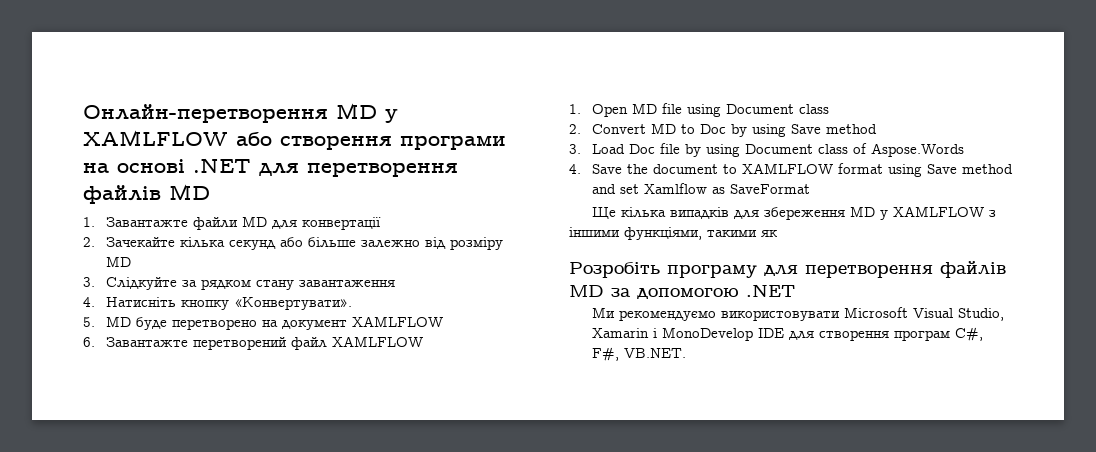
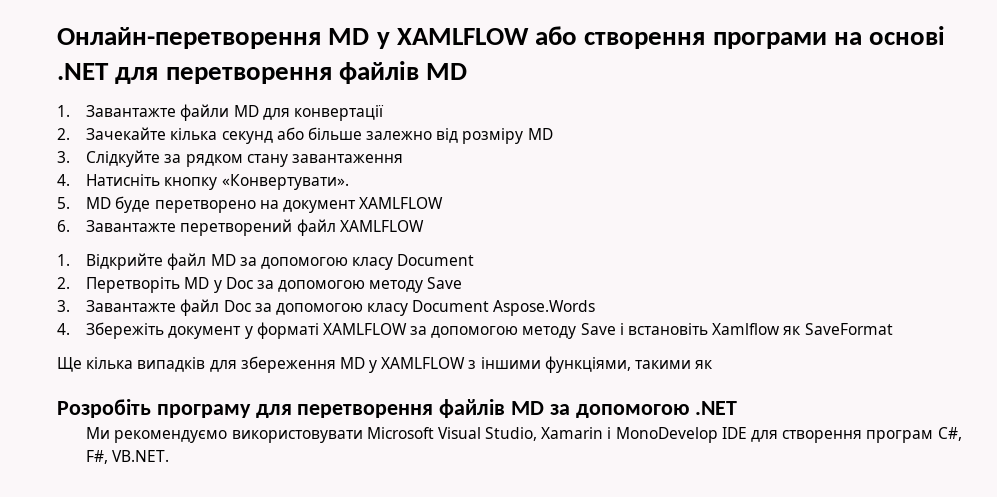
[592,103,830,117] [569,123,878,137] [569,143,965,157] [569,163,1014,177] [592,183,726,194] Open MD file using Document class // 2. Convert MD to Doc by using Save method // 3. Load Doc file by using Document class of Aspose.Words // 4. Save the document to XAMLFLOW format using Save method and set Xamlflow as -> [86,253,475,270] [57,277,463,293] [57,299,596,316] [57,322,802,339] Відкрийте файл MD за допомогою класу Document // 2. Перетворіть MD у Doc за допомогою методу Save // 3. Завантажте файл Doc за допомогою класу Document Aspose.Words // 4. Збережіть документ у форматі XAMLFLOW за допомогою методу Save і встановіть Xamlflow як

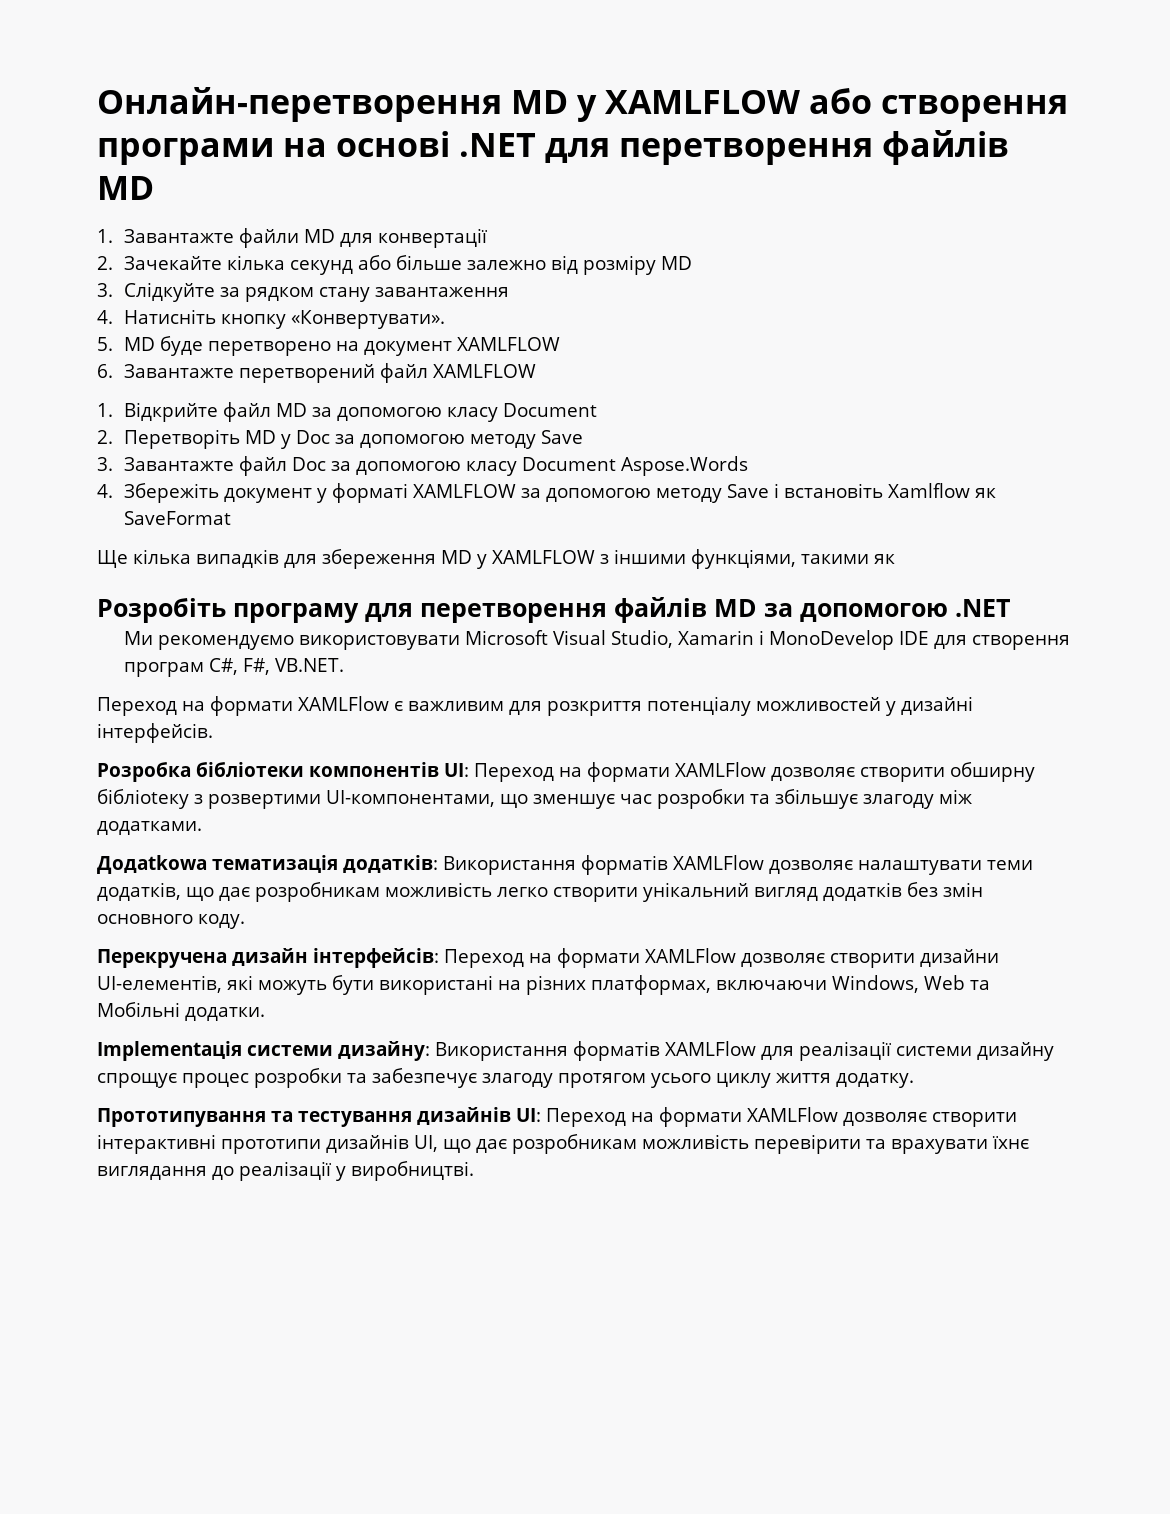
(170, 456) none -> [97,696,973,716] [97,723,213,743] [97,762,1035,782] [97,789,972,809] [97,821,202,835] [97,855,1033,875] [97,882,983,902] [97,914,245,929] [97,948,999,968] [97,975,990,995] [97,1002,265,1021] [97,1041,1054,1061] [97,1068,914,1088] [97,1107,1017,1127] [97,1134,1029,1154] [97,1161,474,1181] // Переход на формати XAMLFlow є важливим для розкриття потенціалу можливостей у дизайні інтерфейсів. // Розробка бібліотеки компонентів UI: Переход на формати XAMLFlow дозволяє створити обширну бібліotеку з розвертими UI-компонентами, що зменшує час розробки та збільшує злагоду між додатками. // Додatkowa тематизація додатків: Використання форматів XAMLFlow дозволяє налаштувати теми додатків, що дає розробникам можливість легко створити унікальний вигляд додатків без змін основного коду. // Перекручена дизайн інтерфейсів: Переход на формати XAMLFlow дозволяє створити дизайни UI-елементів, які можуть бути використані на різних платформах, включаючи Windows, Web та Мобільні додатки. // Implementація системи дизайну: Використання форматів XAMLFlow для реалізації системи дизайну спрощує процес розробки та забезпечує злагоду протягом усього циклу життя додатку. // Прототипування та тестування дизайнів UI: Переход на формати XAMLFlow дозволяє створити інтерактивні прототипи дизайнів UI, що дає розробникам можливість перевірити та врахувати їхнє виглядання до реалізації у виробництві.

